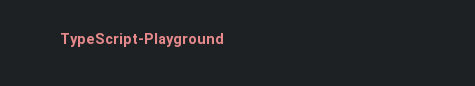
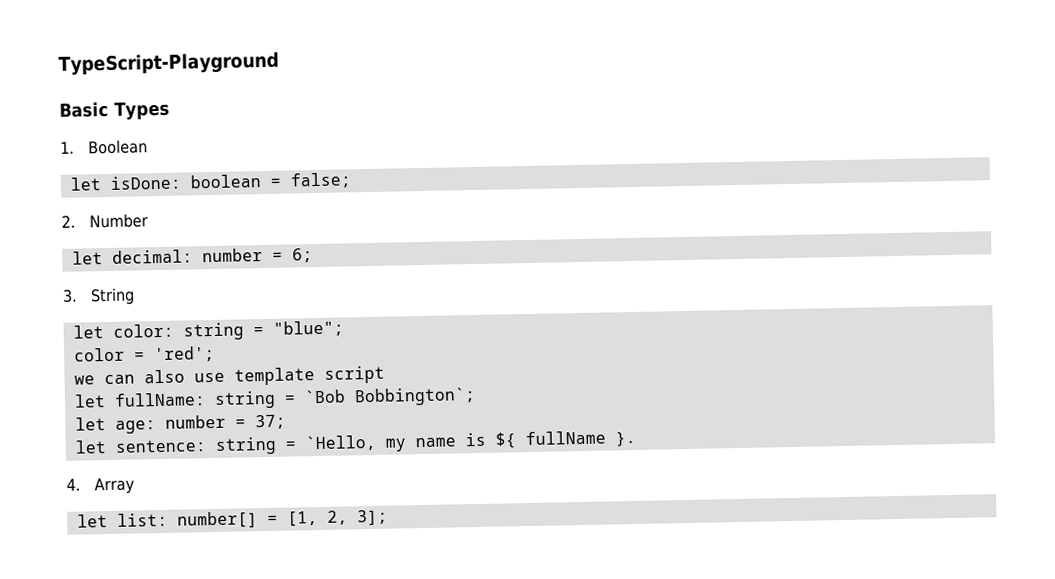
(224, 40) none -> [59,100,170,120] [60,139,149,155] [69,172,352,191] [61,213,149,229] [71,248,313,265] [62,287,136,306] [72,320,344,341] [73,345,215,363] [73,365,385,386] [73,387,476,409] [74,414,286,434] [74,430,636,455] [66,477,136,495] [76,509,388,529] // Basic Types // 1. Boolean // let isDone: boolean = false; // 2. Number // let decimal: number = 6; // 3. String // let color: string = "blue"; // color = 'red'; // we can also use template script // let fullName: string = `Bob Bobbington`; // let age: number = 37; // let sentence: string = `Hello, my name is ${ fullName }. // 4. Array // let list: number[] = [1, 2, 3];

